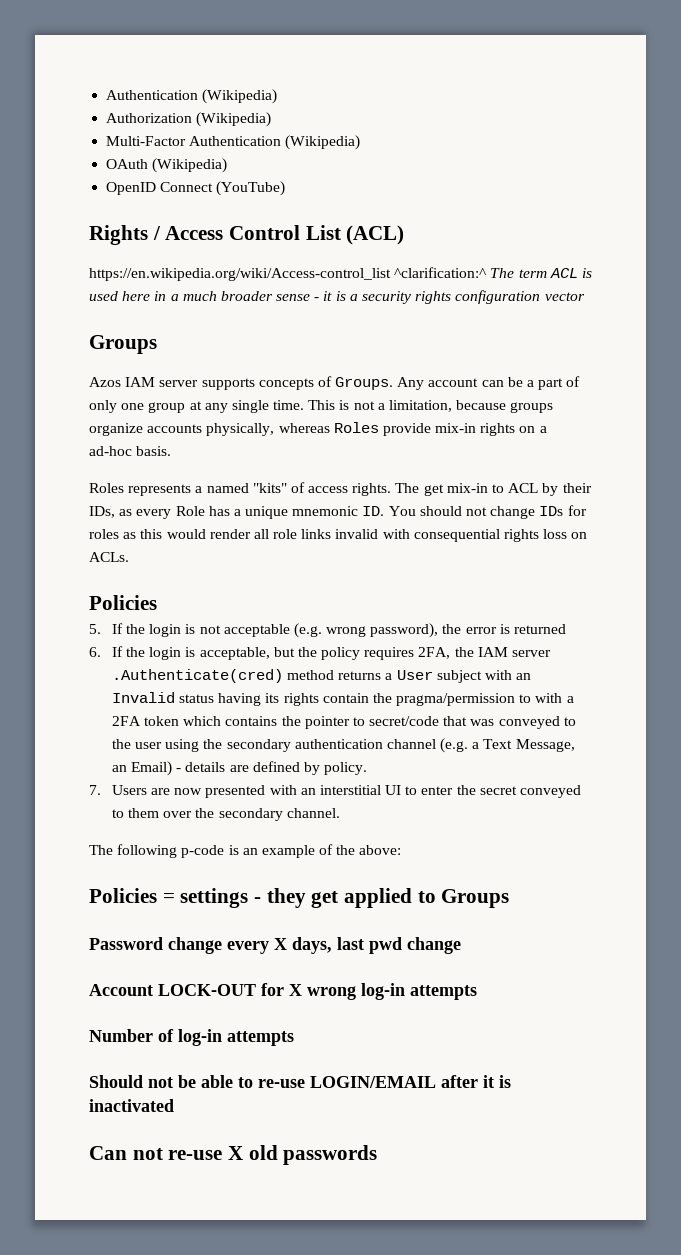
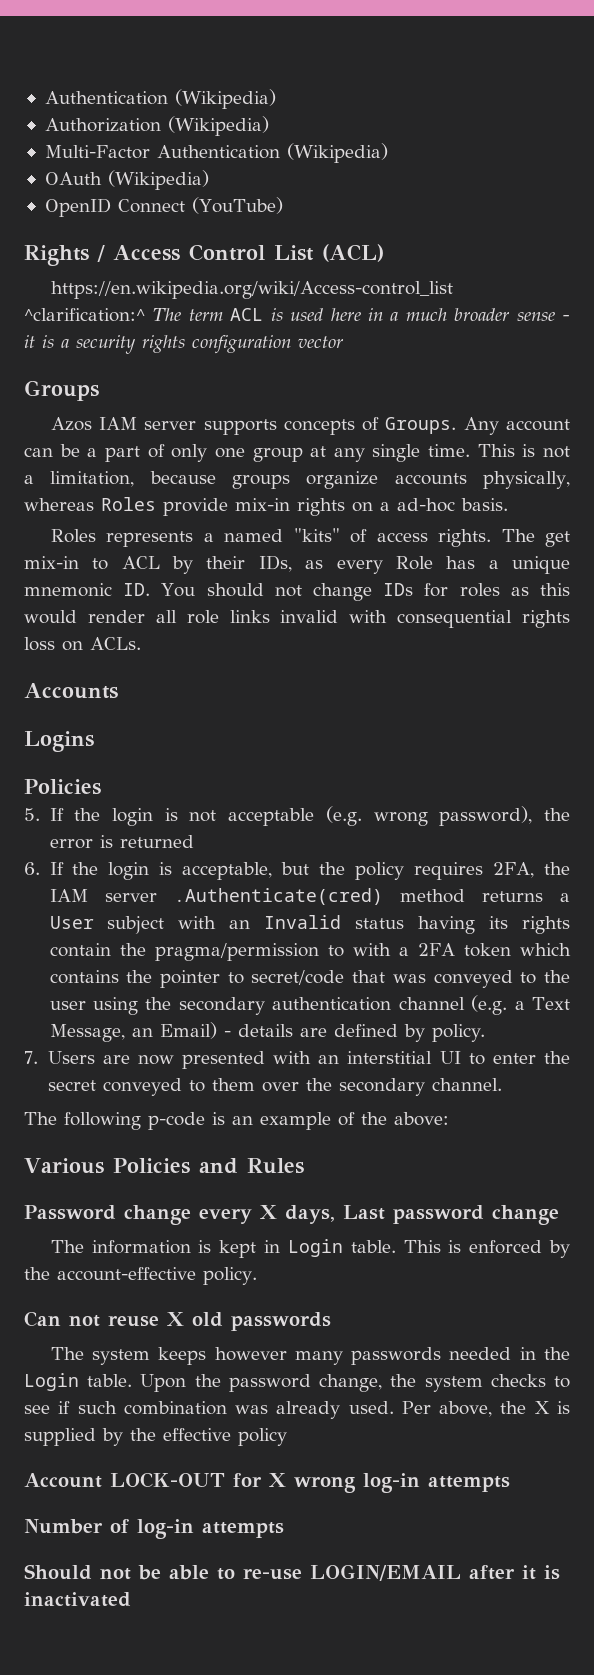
(129, 557) none -> [24,683,118,699] [24,731,94,752] // Accounts // Logins
[89,888,510,908] Policies = settings - they get applied to Groups -> [24,1158,304,1174] Various Policies and Rules
[337,937,461,954] last pwd change -> [342,1205,559,1225] [50,1239,571,1258] [24,1267,257,1285] [24,1311,331,1331] [50,1347,570,1365] [24,1373,570,1392] [24,1401,570,1419] [24,1428,287,1446] Last password change // The information is kept in Login table. This is enforced by the account-effective policy. // Can not reuse X old passwords // The system keeps however many passwords needed in the Login table. Upon the password change, the system checks to see if such combination was already used. Per above, the X is supplied by the effective policy
[89,1145,378,1165] // Can not re-use X old passwords -> (131, 1599) none

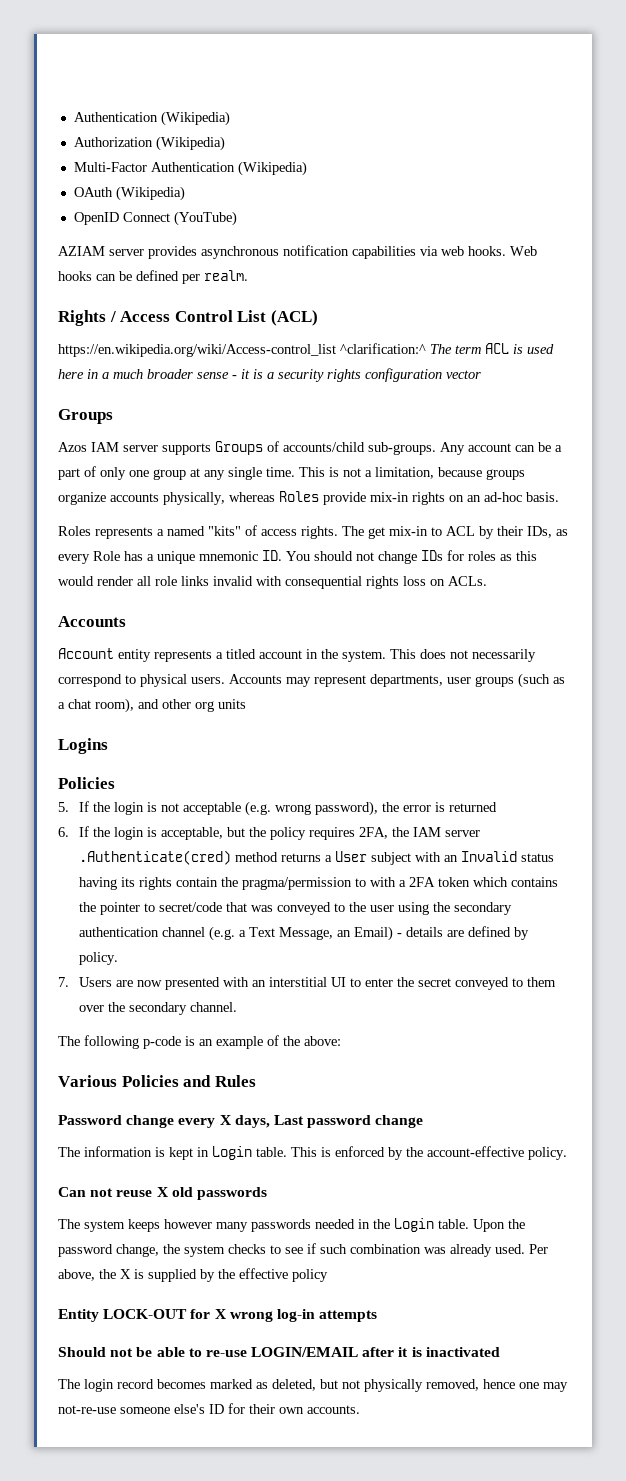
(283, 205) none -> [58,245,537,259] [58,270,248,284] // AZIAM server provides asynchronous notification capabilities via web hooks. Web hooks can be defined per realm.
[283,417,457,435] concepts of Groups. -> [215,441,436,455] Groups of accounts/child sub-groups.
[380,502,390,511] a -> [467,495,481,502] an
(118, 691) none -> [58,648,536,662] [58,673,565,688] [58,698,246,713] // Account entity represents a titled account in the system. This does not necessarily correspond to physical users. Accounts may represent departments, user groups (such as a chat room), and other org units
[24,1473,102,1488] Account -> [58,1309,99,1322] Entity
[24,1519,284,1539] // Number of log-in attempts -> (378, 1316) none
(131, 1599) none -> [58,1379,568,1392] [58,1403,360,1414] // The login record becomes marked as deleted, but not physically removed, hence one may not-re-use someone else's ID for their own accounts.

